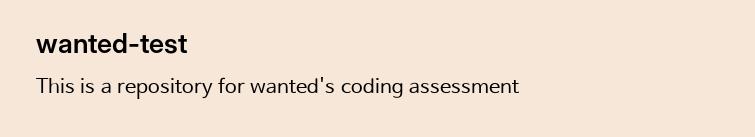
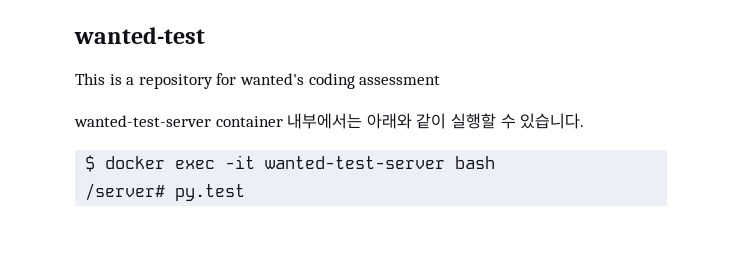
(519, 87) none -> [74,113,585,129] [85,155,496,172] [85,183,246,201] // wanted-test-server container 내부에서는 아래와 같이 실행할 수 있습니다. // $ docker exec -it wanted-test-server bash // /server# py.test

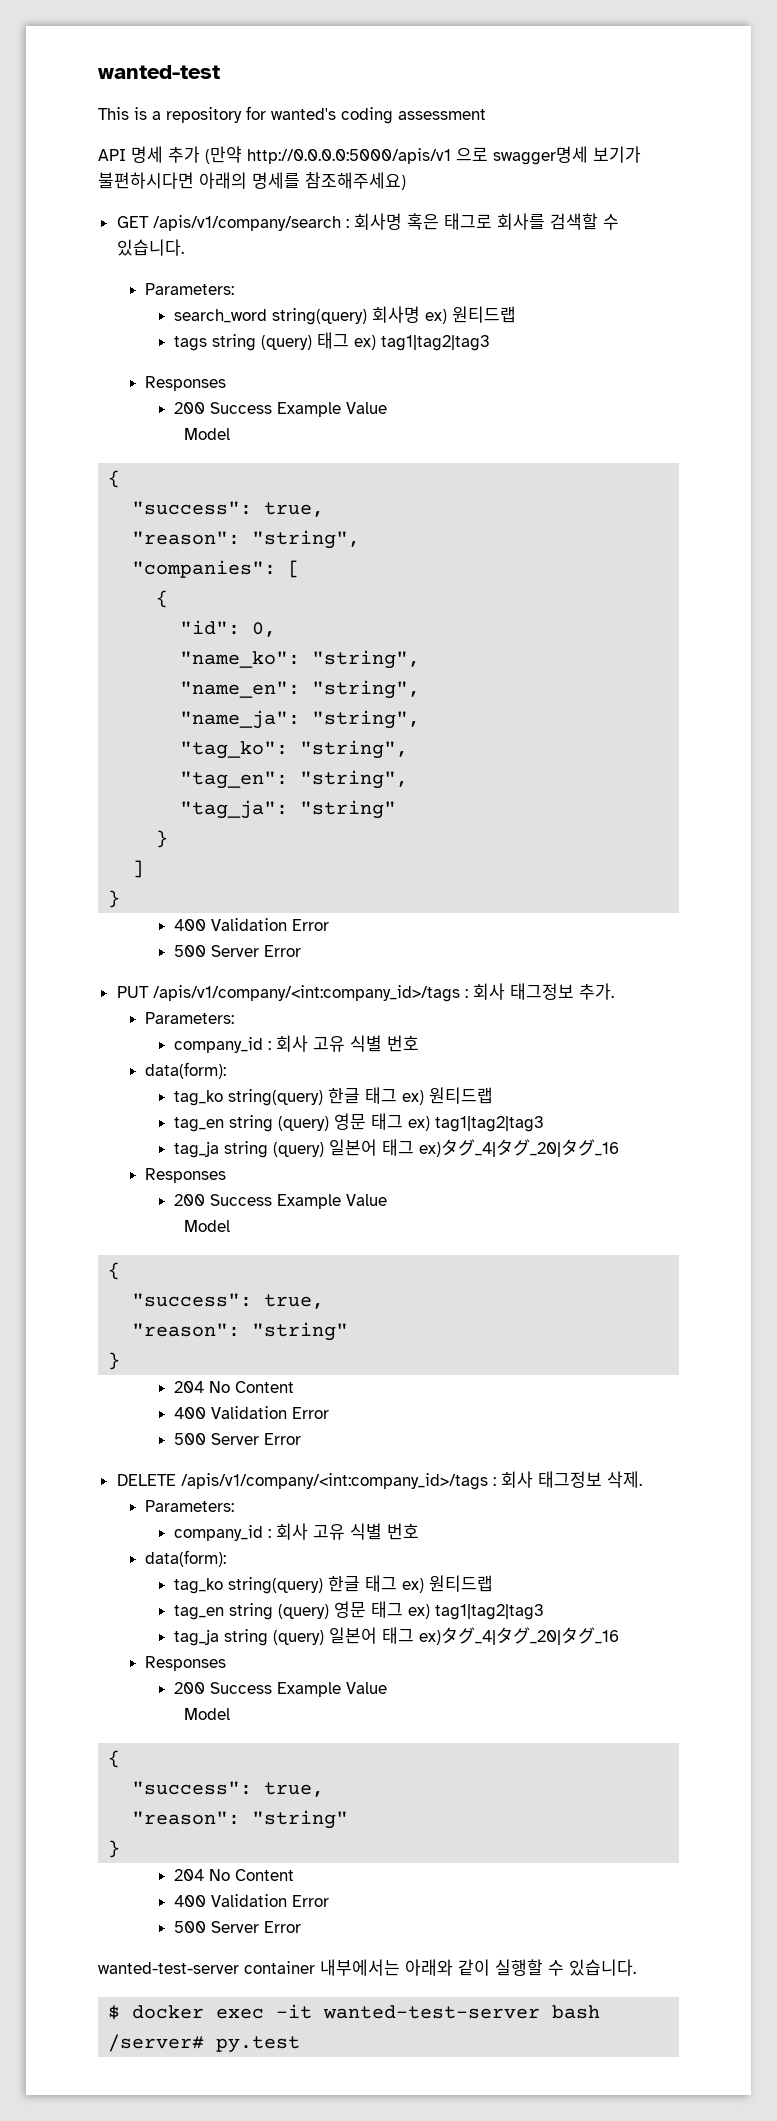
(441, 80) none -> [98,146,641,165] [98,172,406,190] [116,213,619,231] [116,239,184,256] [145,283,235,295] [173,306,516,325] [173,332,490,351] [145,376,227,391] [173,402,387,417] [183,428,230,440] [108,470,121,488] [132,501,325,517] [132,530,361,549] [132,560,301,578] [156,590,169,608] [180,620,277,637] [180,650,421,669] [180,680,421,699] [180,710,421,729] [180,740,409,759] [180,770,409,789] [180,800,397,819] [156,830,169,848] [132,860,145,878] [108,890,121,908] [173,918,329,931] [173,945,301,957] [116,983,614,1002] [145,1012,235,1024] [173,1035,419,1053] [145,1062,227,1079] [173,1087,493,1106] [173,1113,544,1132] [173,1139,619,1158] [145,1168,227,1183] [173,1194,387,1209] [183,1220,230,1232] [108,1262,121,1280] [132,1293,325,1309] [132,1322,349,1341] [108,1352,121,1370] [173,1381,294,1393] [173,1406,329,1419] [173,1433,301,1445] [116,1471,642,1490] [145,1500,235,1512] [173,1523,419,1541] [145,1550,227,1567] [173,1575,493,1594] [173,1601,544,1620] [173,1627,619,1646] [145,1656,227,1671] [173,1682,387,1697] [183,1708,230,1720] [108,1750,121,1768] [132,1781,325,1797] [132,1810,349,1829] [108,1840,121,1858] [173,1869,294,1881] [173,1894,329,1907] [173,1921,301,1933] // API 명세 추가 (만약 http://0.0.0.0:5000/apis/v1 으로 swagger명세 보기가 불편하시다면 아래의 명세를 참조해주세요) // GET /apis/v1/company/search : 회사명 혹은 태그로 회사를 검색할 수 있습니다. // Parameters: // search_word string(query) 회사명 ex) 원티드랩 // tags string (query) 태그 ex) tag1|tag2|tag3 // Responses // 200 Success Example Value // Model // { // "success": true, // "reason": "string", // "companies": [ // { // "id": 0, // "name_ko": "string", // "name_en": "string", // "name_ja": "string", // "tag_ko": "string", // "tag_en": "string", // "tag_ja": "string" // } // ] // } // 400 Validation Error // 500 Server Error // PUT /apis/v1/company/<int:company_id>/tags : 회사 태그정보 추가. // Parameters: // company_id : 회사 고유 식별 번호 // data(form): // tag_ko string(query) 한글 태그 ex) 원티드랩 // tag_en string (query) 영문 태그 ex) tag1|tag2|tag3 // tag_ja string (query) 일본어 태그 ex)タグ_4|タグ_20|タグ_16 // Responses // 200 Success Example Value // Model // { // "success": true, // "reason": "string" // } // 204 No Content // 400 Validation Error // 500 Server Error // DELETE /apis/v1/company/<int:company_id>/tags : 회사 태그정보 삭제. // Parameters: // company_id : 회사 고유 식별 번호 // data(form): // tag_ko string(query) 한글 태그 ex) 원티드랩 // tag_en string (query) 영문 태그 ex) tag1|tag2|tag3 // tag_ja string (query) 일본어 태그 ex)タグ_4|タグ_20|タグ_16 // Responses // 200 Success Example Value // Model // { // "success": true, // "reason": "string" // } // 204 No Content // 400 Validation Error // 500 Server Error

